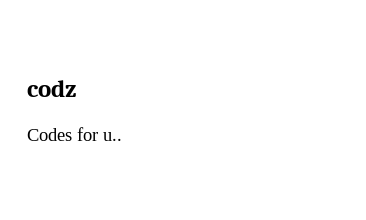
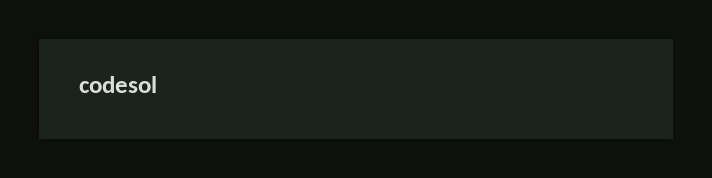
[27,80,77,97] [27,127,122,141] codz // Codes for u.. -> [79,76,157,93] codesol

